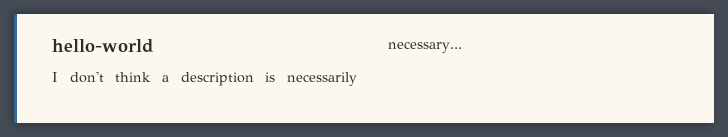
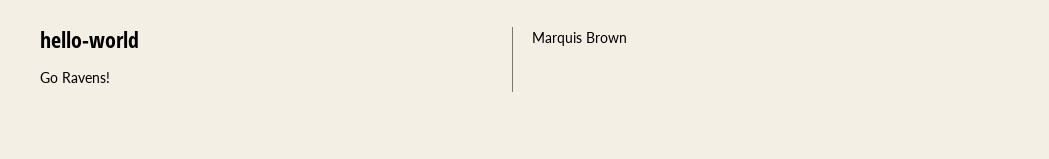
[52,71,357,86] [388,41,462,53] I don't think a description is necessarily necessary... -> [40,72,110,83] [532,32,627,46] Go Ravens! // Marquis Brown

